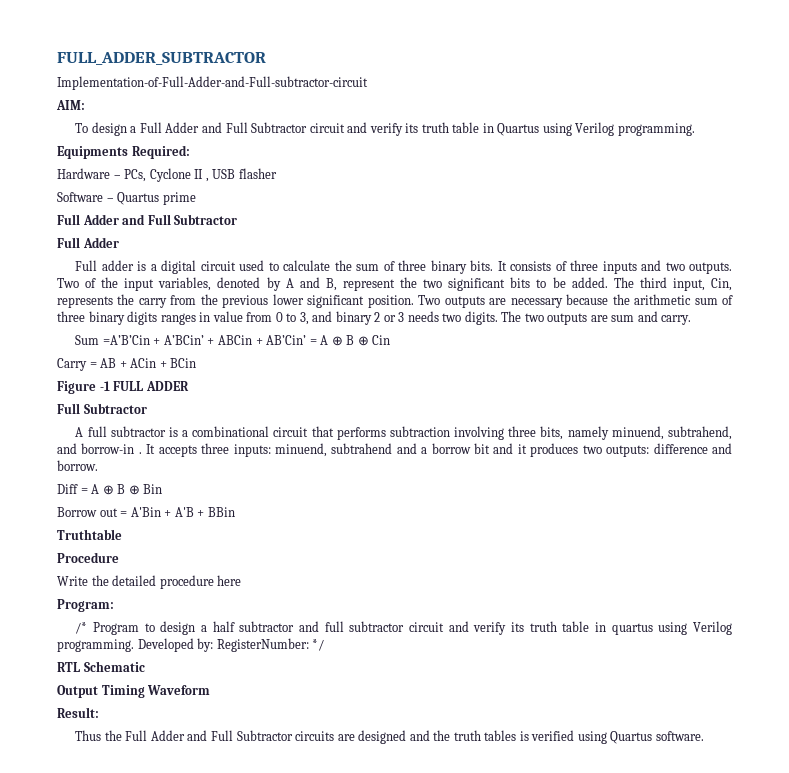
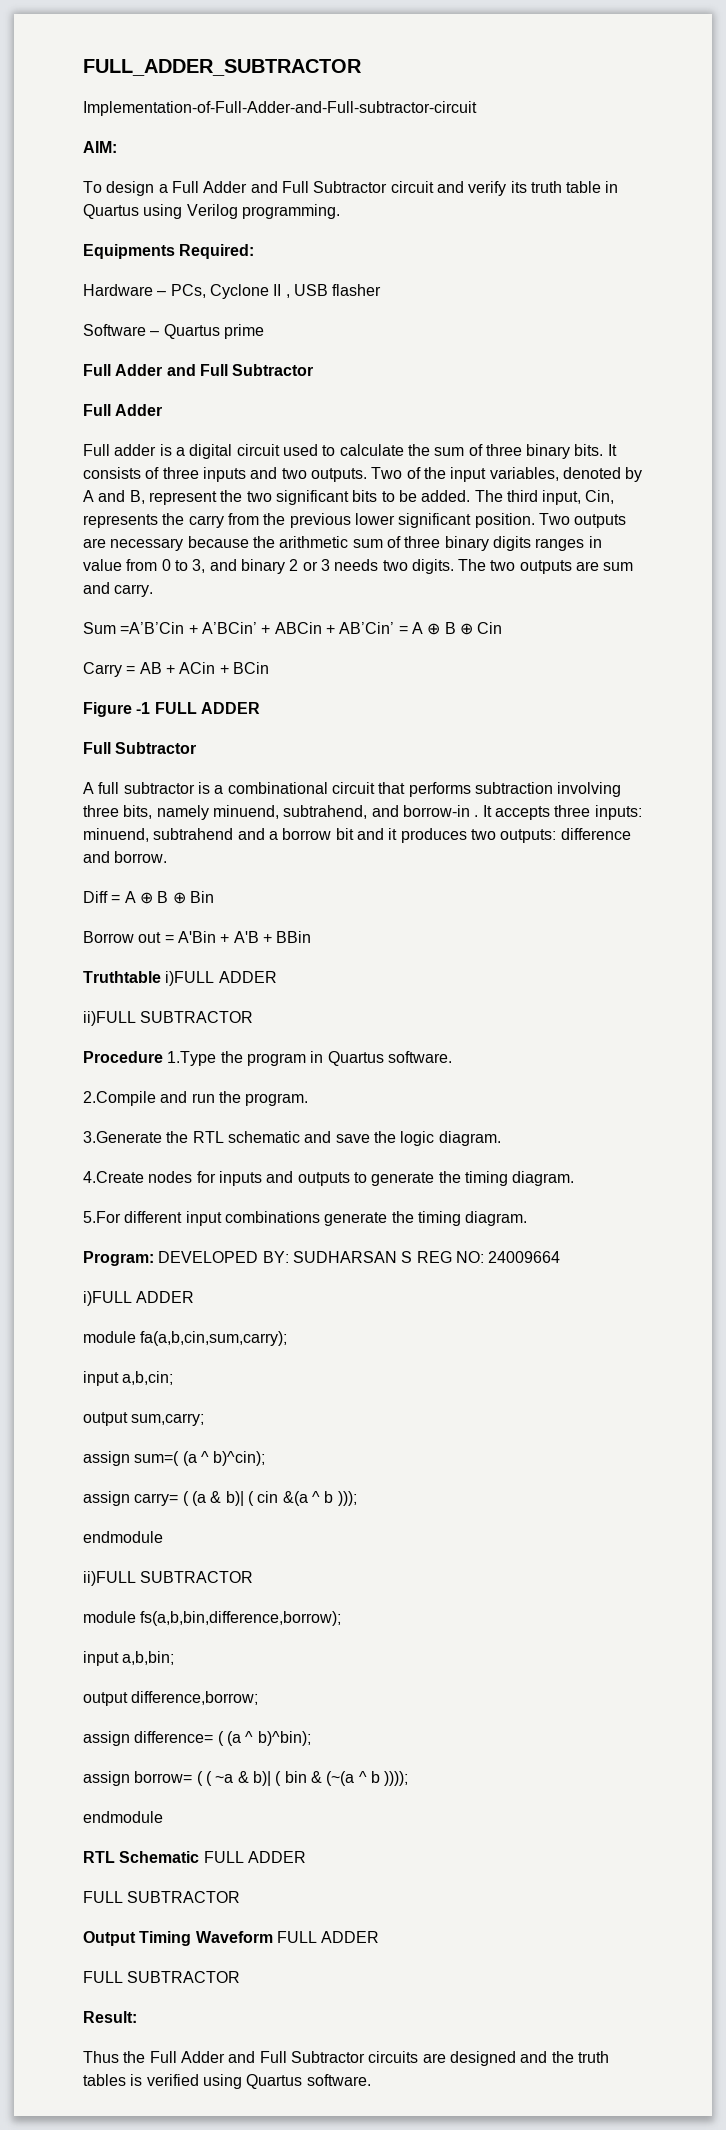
[57,552,119,563] [57,575,242,589] [57,599,114,612] [75,621,732,635] [57,638,325,652] [57,661,145,672] // Procedure // Write the detailed procedure here // Program: // /* Program to design a half subtractor and full subtractor circuit and verify its truth table in quartus using Verilog programming. Developed by: RegisterNumber: */ // RTL Schematic -> [165,971,277,986] [83,1011,254,1026] [83,1051,452,1066] [83,1091,309,1106] [83,1131,501,1146] [83,1171,575,1186] [83,1211,528,1226] [83,1251,561,1266] [83,1291,195,1306] [83,1331,288,1346] [83,1371,174,1386] [83,1412,205,1426] [83,1451,266,1466] [83,1491,357,1506] [83,1531,163,1543] [83,1571,254,1586] [83,1611,342,1626] [83,1651,175,1666] [83,1691,259,1706] [83,1731,311,1746] [83,1771,409,1786] [83,1811,163,1823] [83,1851,306,1863] [83,1891,241,1903] i)FULL ADDER // ii)FULL SUBTRACTOR // Procedure 1.Type the program in Quartus software. // 2.Compile and run the program. // 3.Generate the RTL schematic and save the logic diagram. // 4.Create nodes for inputs and outputs to generate the timing diagram. // 5.For different input combinations generate the timing diagram. // Program: DEVELOPED BY: SUDHARSAN S REG NO: 24009664 // i)FULL ADDER // module fa(a,b,cin,sum,carry); // input a,b,cin; // output sum,carry; // assign sum=( (a ^ b)^cin); // assign carry= ( (a & b)| ( cin &(a ^ b ))); // endmodule // ii)FULL SUBTRACTOR // module fs(a,b,bin,difference,borrow); // input a,b,bin; // output difference,borrow; // assign difference= ( (a ^ b)^bin); // assign borrow= ( ( ~a & b)| ( bin & (~(a ^ b )))); // endmodule // RTL Schematic FULL ADDER // FULL SUBTRACTOR
(211, 690) none -> [276,1931,380,1943] [83,1971,241,1983] FULL ADDER // FULL SUBTRACTOR

